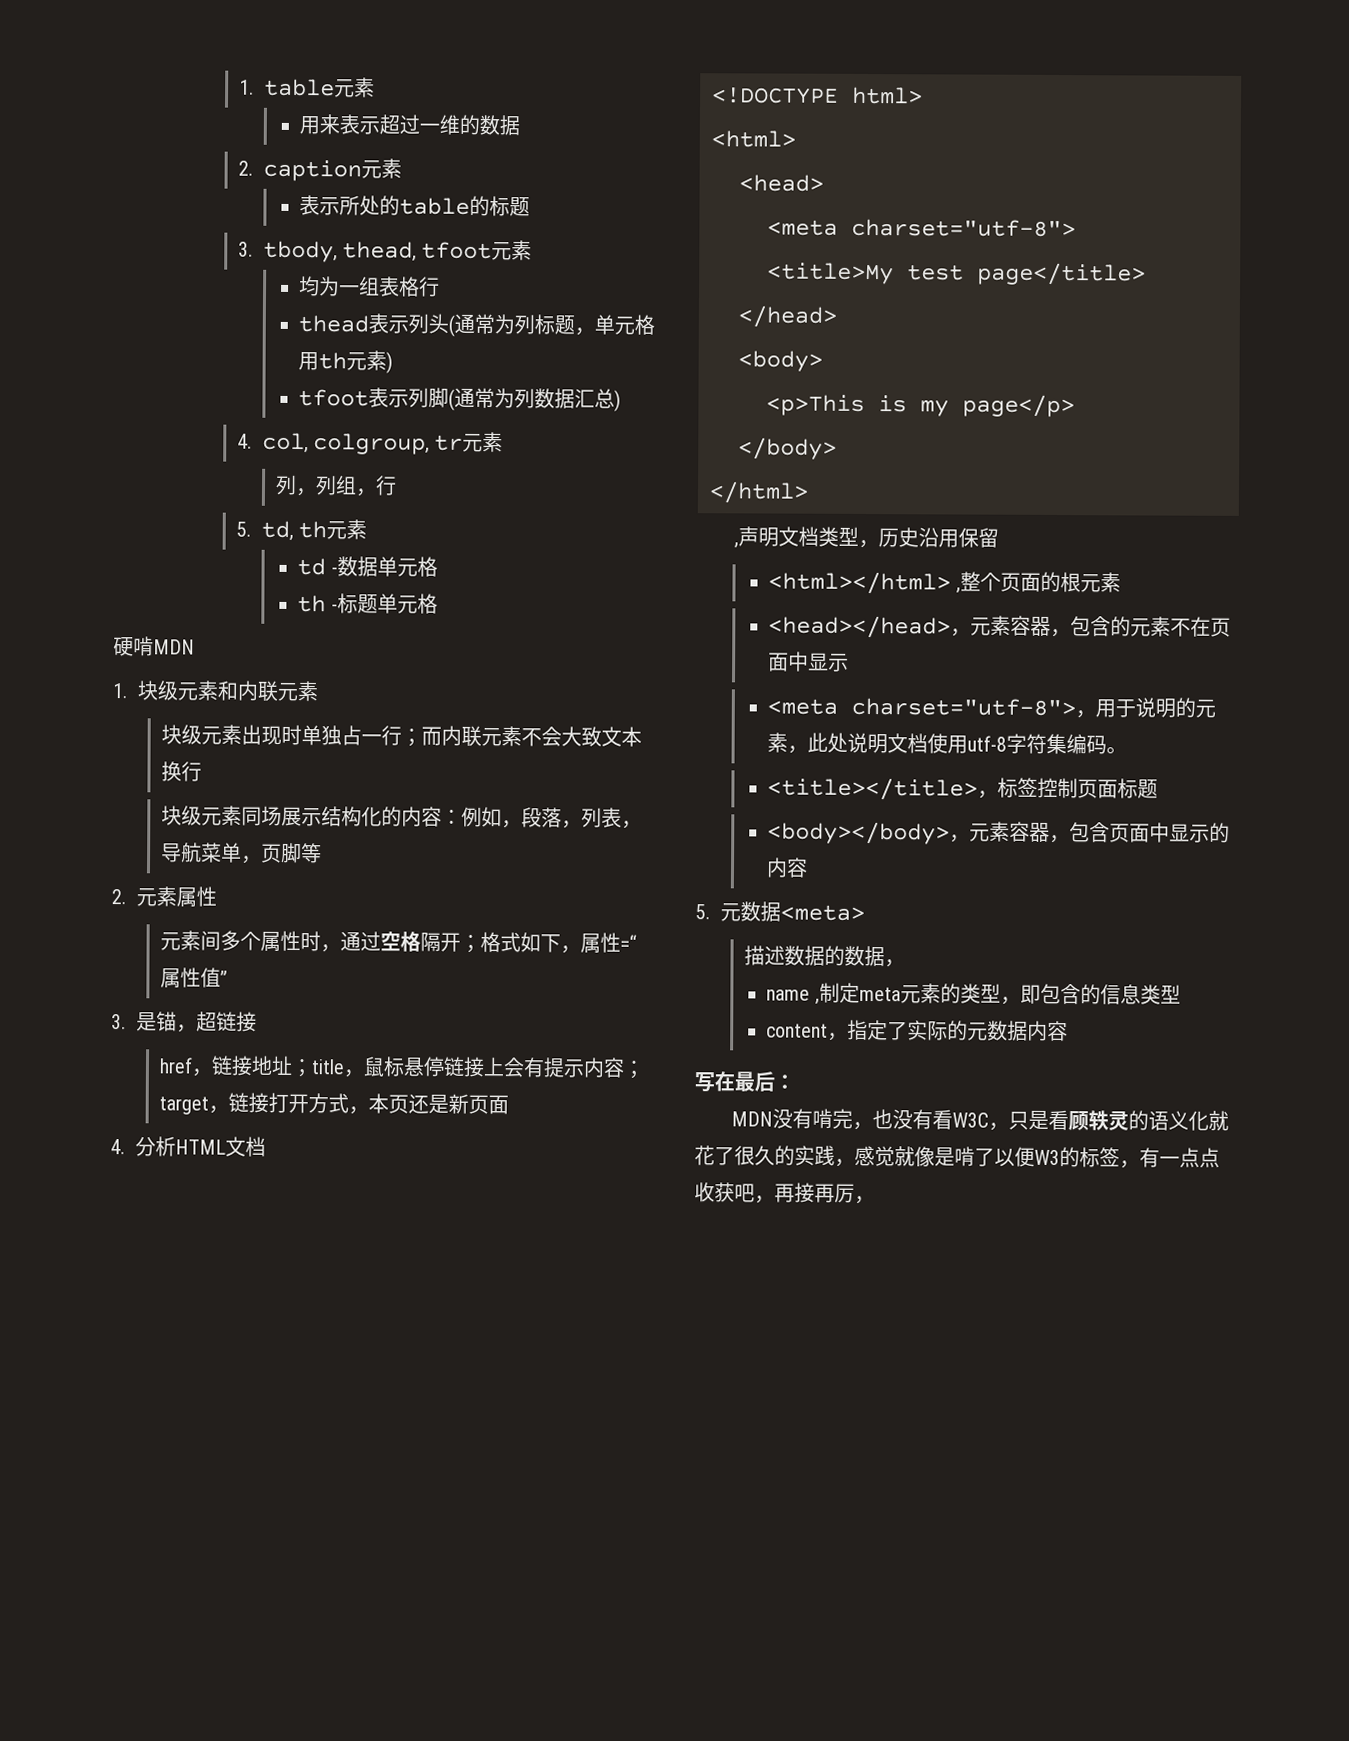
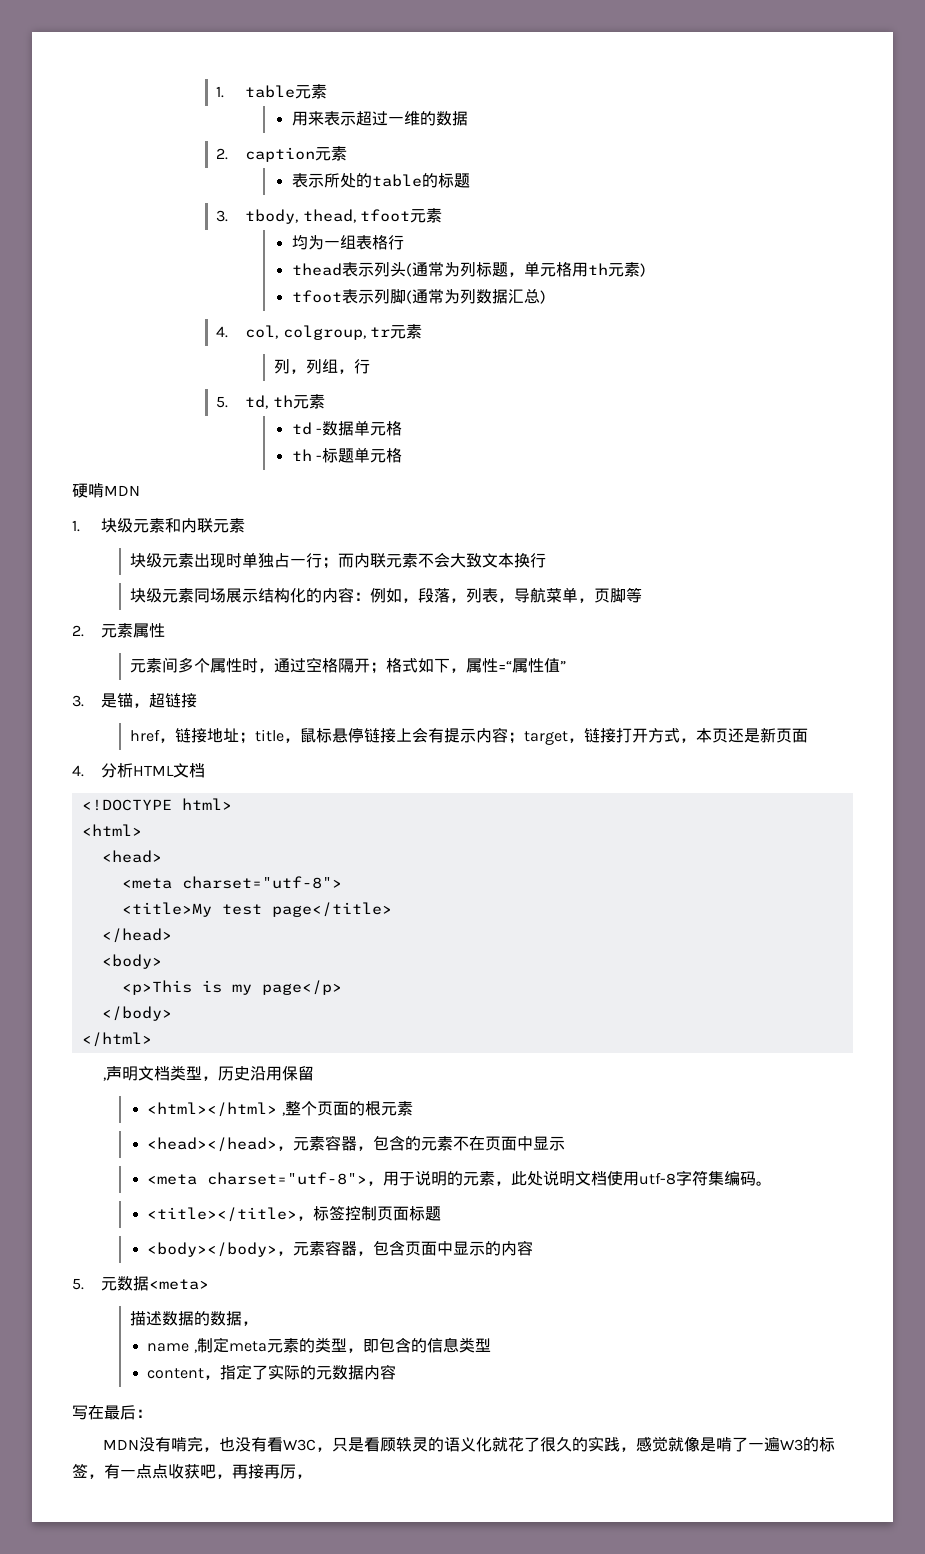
[994,1146,1035,1167] 以便 -> [748,1437,781,1452] 一遍

